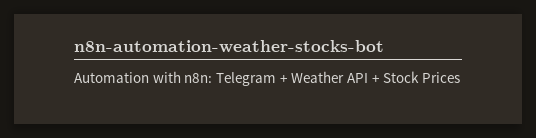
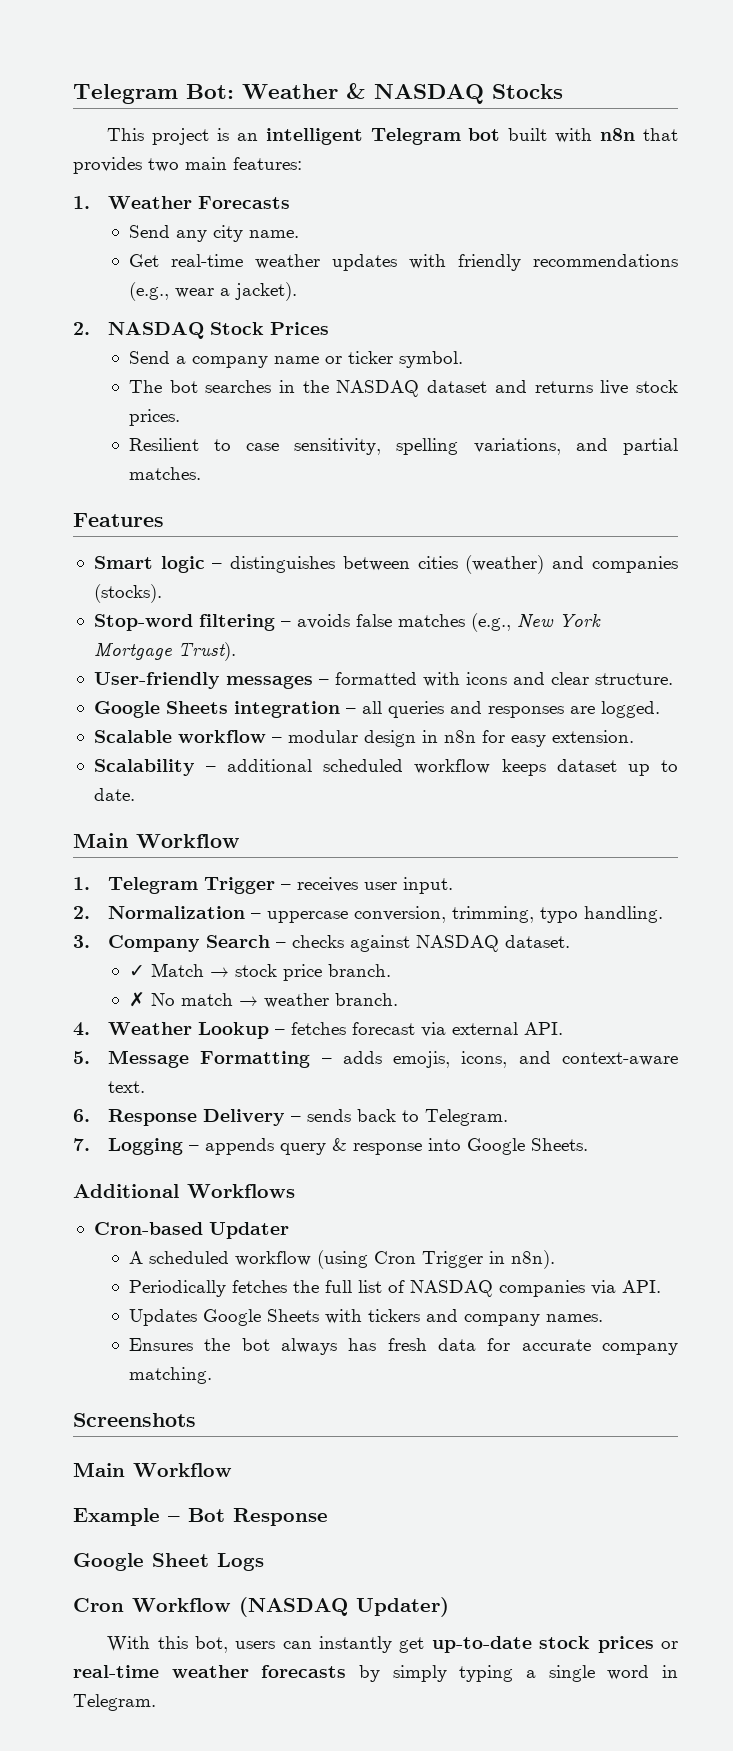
[74,40,384,53] [74,71,460,86] n8n-automation-weather-stocks-bot // Automation with n8n: Telegram + Weather API + Stock Prices -> [73,83,563,104] [107,128,678,145] [73,157,302,174] [73,196,290,209] [128,225,299,242] [128,254,678,271] [128,282,297,301] [73,322,329,339] [128,351,463,368] [128,380,678,397] [128,409,180,426] [128,438,679,455] [128,467,201,480] [73,513,164,527] [93,555,678,574] [93,584,162,603] [93,613,601,632] [93,642,236,661] [93,672,673,689] [93,701,660,718] [93,730,634,747] [93,759,678,776] [93,788,135,801] [73,833,239,848] [73,877,453,894] [73,906,663,923] [73,935,570,952] [128,963,391,981] [128,992,398,1008] [73,1022,563,1039] [73,1050,679,1068] [107,1081,145,1093] [73,1109,508,1126] [73,1138,588,1155] [73,1184,295,1198] [93,1222,289,1239] [128,1250,555,1269] [128,1280,661,1297] [128,1309,603,1326] [128,1338,678,1355] [128,1367,212,1384] [73,1413,196,1427] [73,1462,232,1477] [73,1508,328,1526] [73,1553,264,1571] [73,1597,449,1617] [107,1636,678,1653] [73,1665,678,1682] [73,1694,156,1711] Telegram Bot: Weather & NASDAQ Stocks // This project is an intelligent Telegram bot built with n8n that provides two main features: // 1. Weather Forecasts // Send any city name. // Get real-time weather updates with friendly recommendations (e.g., wear a jacket). // 2. NASDAQ Stock Prices // Send a company name or ticker symbol. // The bot searches in the NASDAQ dataset and returns live stock prices. // Resilient to case sensitivity, spelling variations, and partial matches. // Features // Smart logic – distinguishes between cities (weather) and companies (stocks). // Stop-word filtering – avoids false matches (e.g., New York Mortgage Trust). // User-friendly messages – formatted with icons and clear structure. // Google Sheets integration – all queries and responses are logged. // Scalable workflow – modular design in n8n for easy extension. // Scalability – additional scheduled workflow keeps dataset up to date. // Main Workflow // 1. Telegram Trigger – receives user input. // 2. Normalization – uppercase conversion, trimming, typo handling. // 3. Company Search – checks against NASDAQ dataset. // ✓ Match → stock price branch. // ✗ No match → weather branch. // 4. Weather Lookup – fetches forecast via external API. // 5. Message Formatting – adds emojis, icons, and context-aware text. // 6. Response Delivery – sends back to Telegram. // 7. Logging – appends query & response into Google Sheets. // Additional Workflows // Cron-based Updater // A scheduled workflow (using Cron Trigger in n8n). // Periodically fetches the full list of NASDAQ companies via API. // Updates Google Sheets with tickers and company names. // Ensures the bot always has fresh data for accurate company matching. // Screenshots // Main Workflow // Example – Bot Response // Google Sheet Logs // Cron Workflow (NASDAQ Updater) // With this bot, users can instantly get up-to-date stock prices or real-time weather forecasts by simply typing a single word in Telegram.

